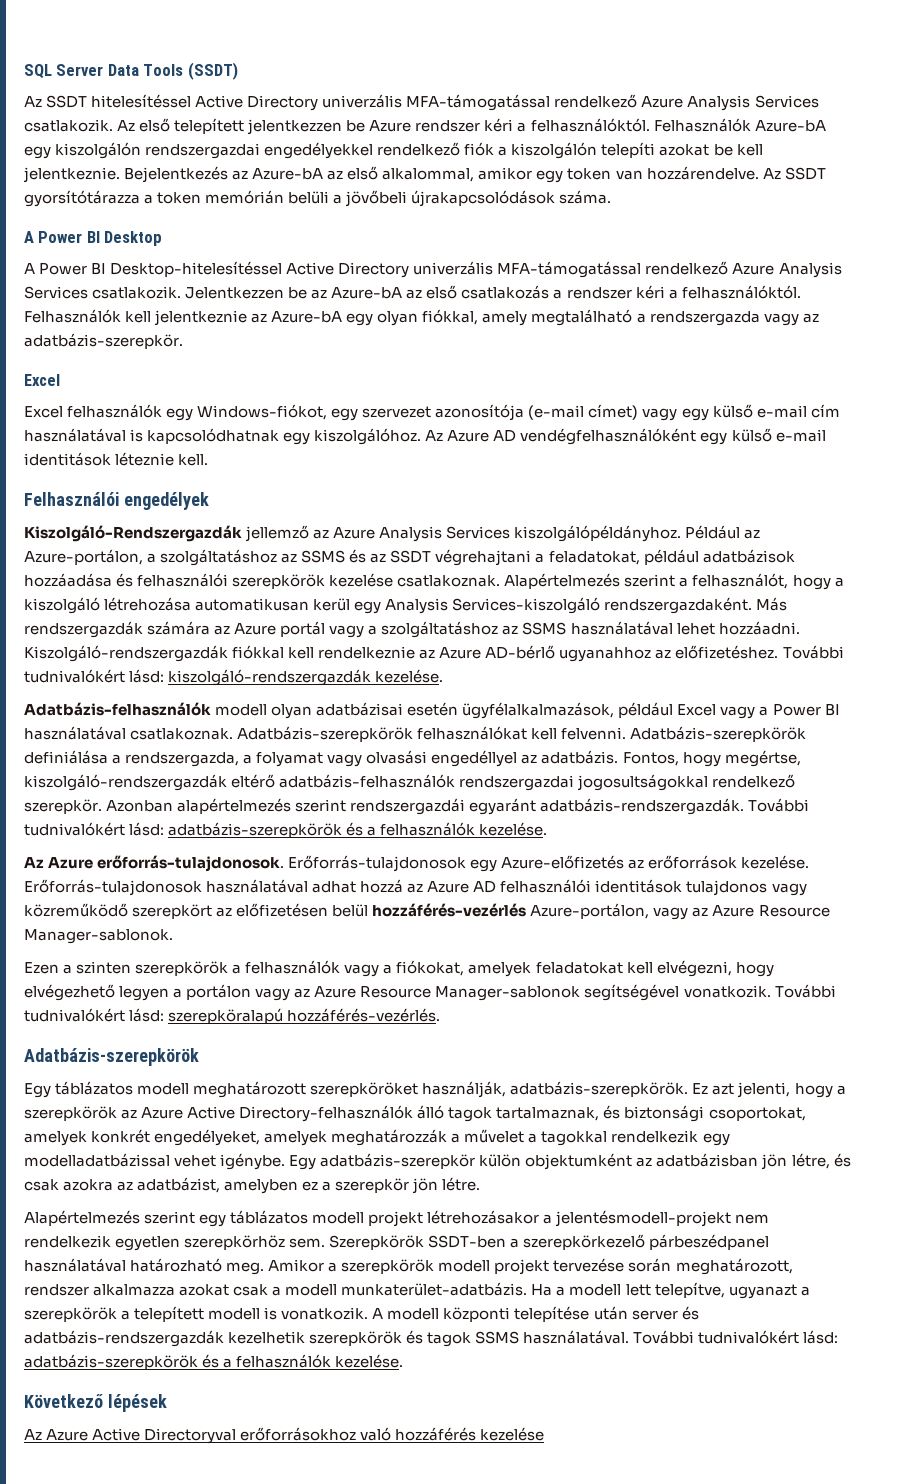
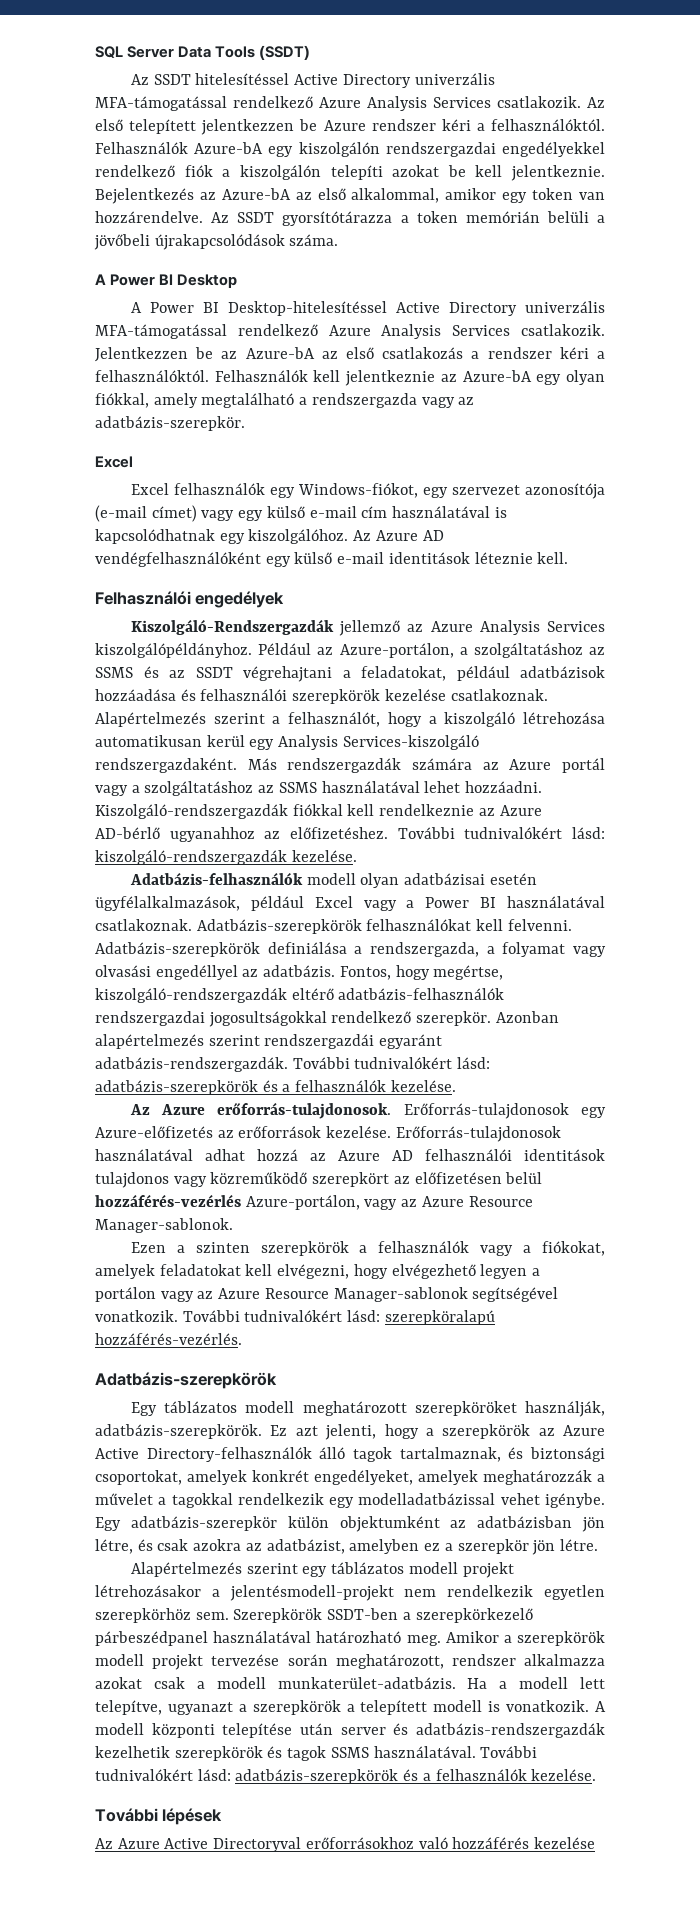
[24,1394,103,1408] Következő -> [95,1808,158,1822] További

